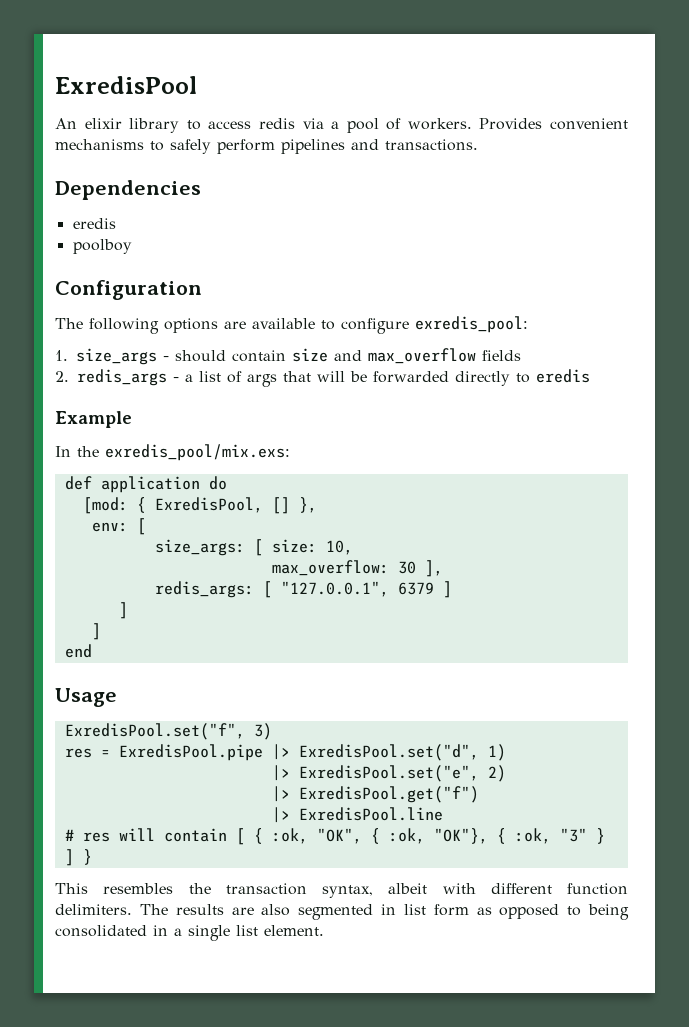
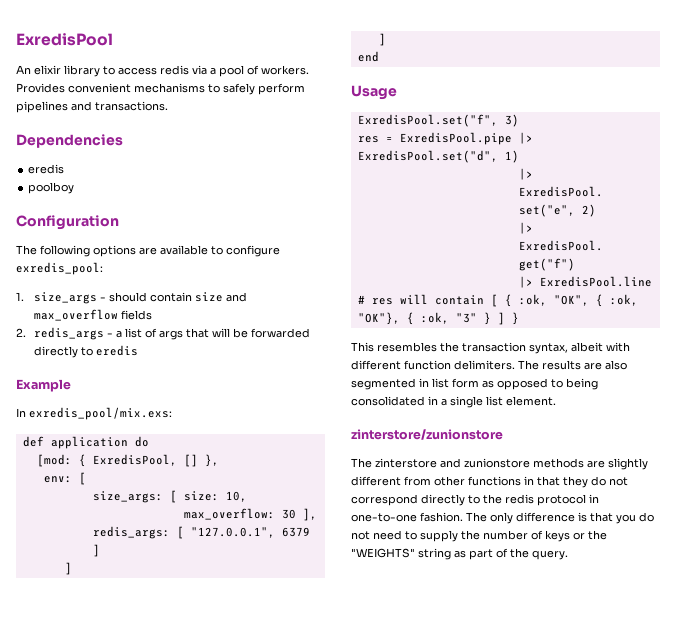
[77,446,99,457] the -> (26, 412) none
(324, 930) none -> [351,429,503,440] [351,458,648,470] [351,476,628,488] [351,494,599,506] [351,512,654,524] [351,530,607,542] [351,548,568,560] // zinterstore/zunionstore // The zinterstore and zunionstore methods are slightly different from other functions in that they do not correspond directly to the redis protocol in one-to-one fashion. The only difference is that you do not need to supply the number of keys or the "WEIGHTS" string as part of the query.

